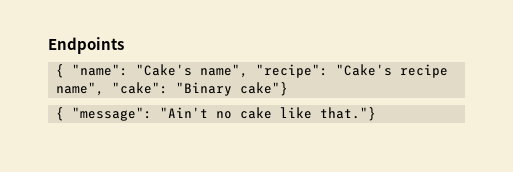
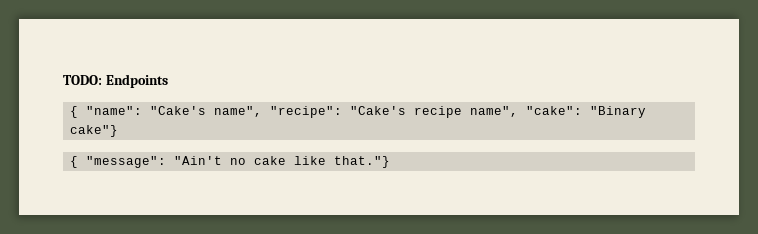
(48, 45) none -> [63,75,102,85] TODO:

